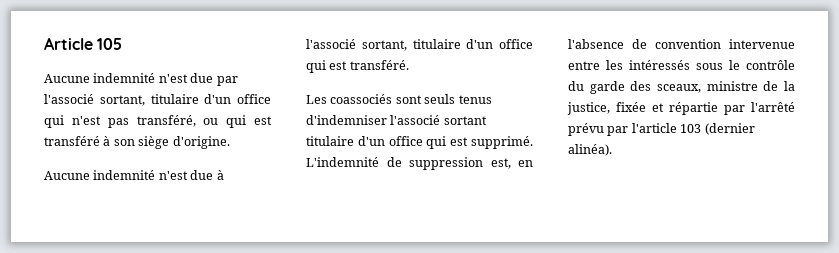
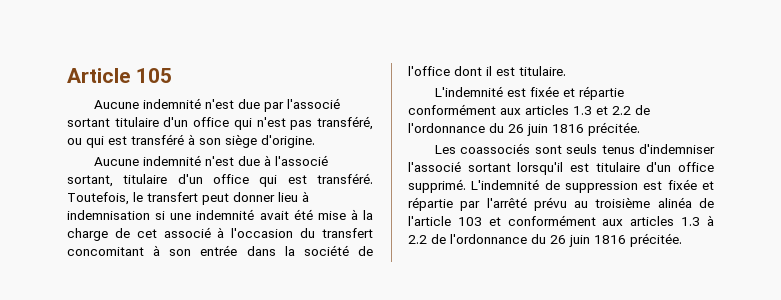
[99,95,145,106] sortant, -> [67,118,110,127] sortant
(409, 65) none -> [67,191,309,205] [67,209,373,220] [67,227,373,241] [67,245,373,256] [408,66,566,76] [434,86,624,100] [408,104,650,115] [408,122,640,136] Toutefois, le transfert peut donner lieu à indemnisation si une indemnité avait été mise à la charge de cet associé à l'occasion du transfert concomitant à son entrée dans la société de l'office dont il est titulaire. // L'indemnité est fixée et répartie conformément aux articles 1.3 et 2.2 de l'ordonnance du 26 juin 1816 précitée.
[306,136,469,149] titulaire d'un office qui est -> [517,162,714,175] lorsqu'il est titulaire d'un office
[490,158,533,169] [568,39,795,49] [568,60,795,70] [568,81,795,94] [567,102,610,115] est, en l'absence de convention intervenue entre les intéressés sous le contrôle du garde des sceaux, ministre de la justice, -> [643,181,663,190] est
[607,123,755,136] [568,144,612,156] par l'article 103 (dernier alinéa). -> [574,197,714,208] [408,215,714,226] [408,233,682,247] au troisième alinéa de l'article 103 et conformément aux articles 1.3 à 2.2 de l'ordonnance du 26 juin 1816 précitée.

